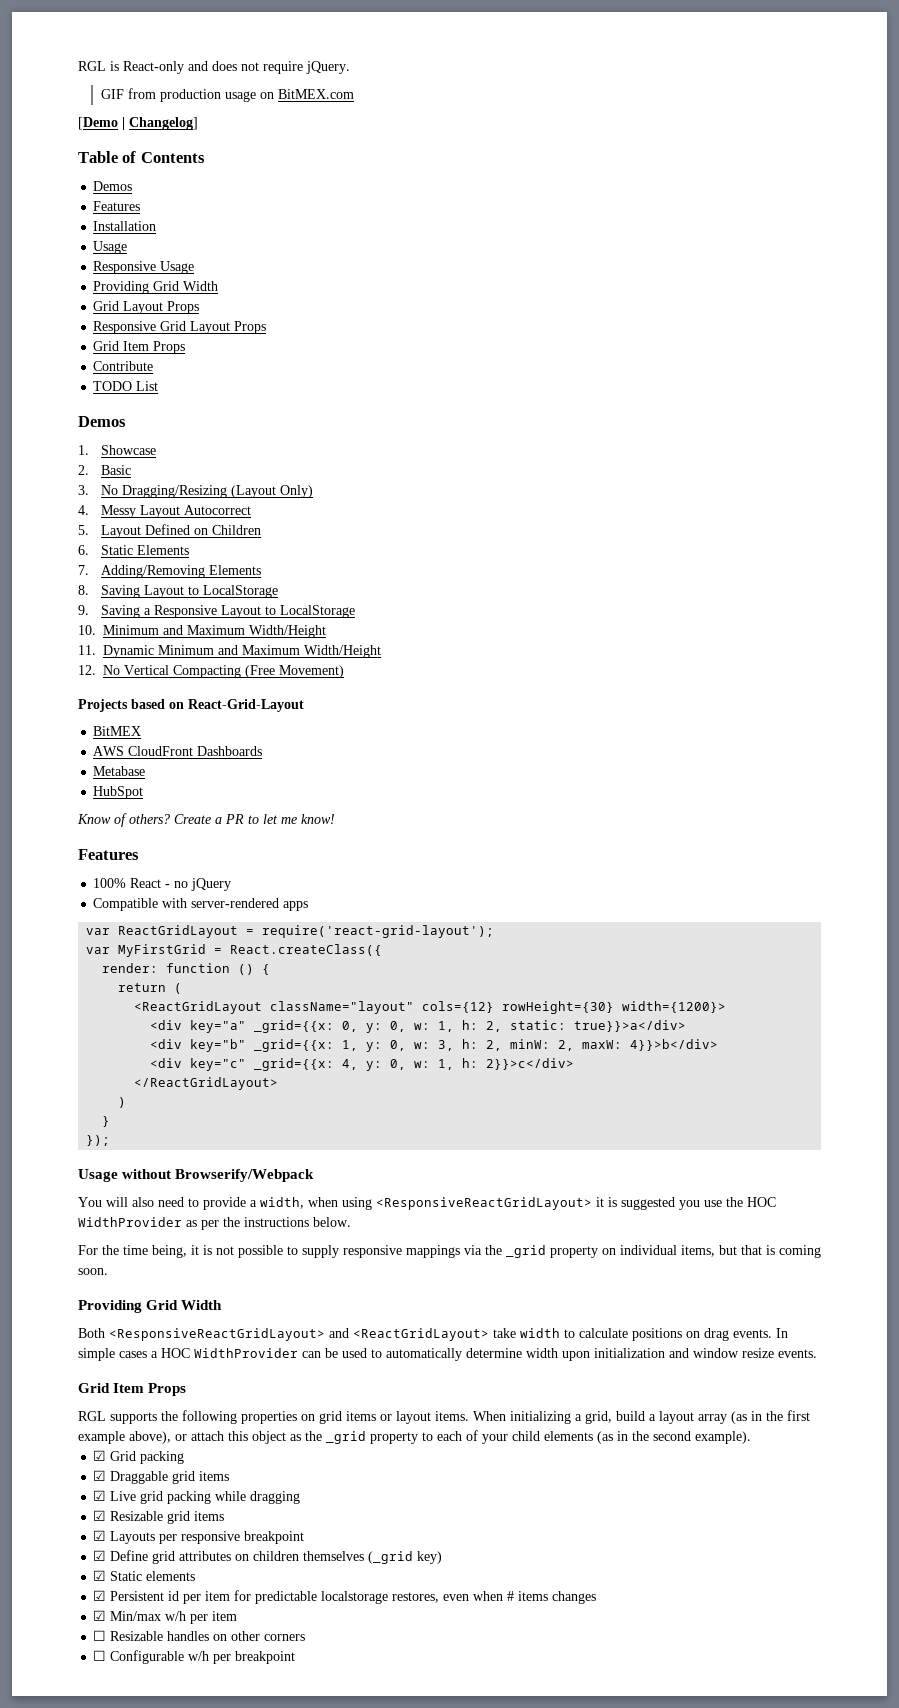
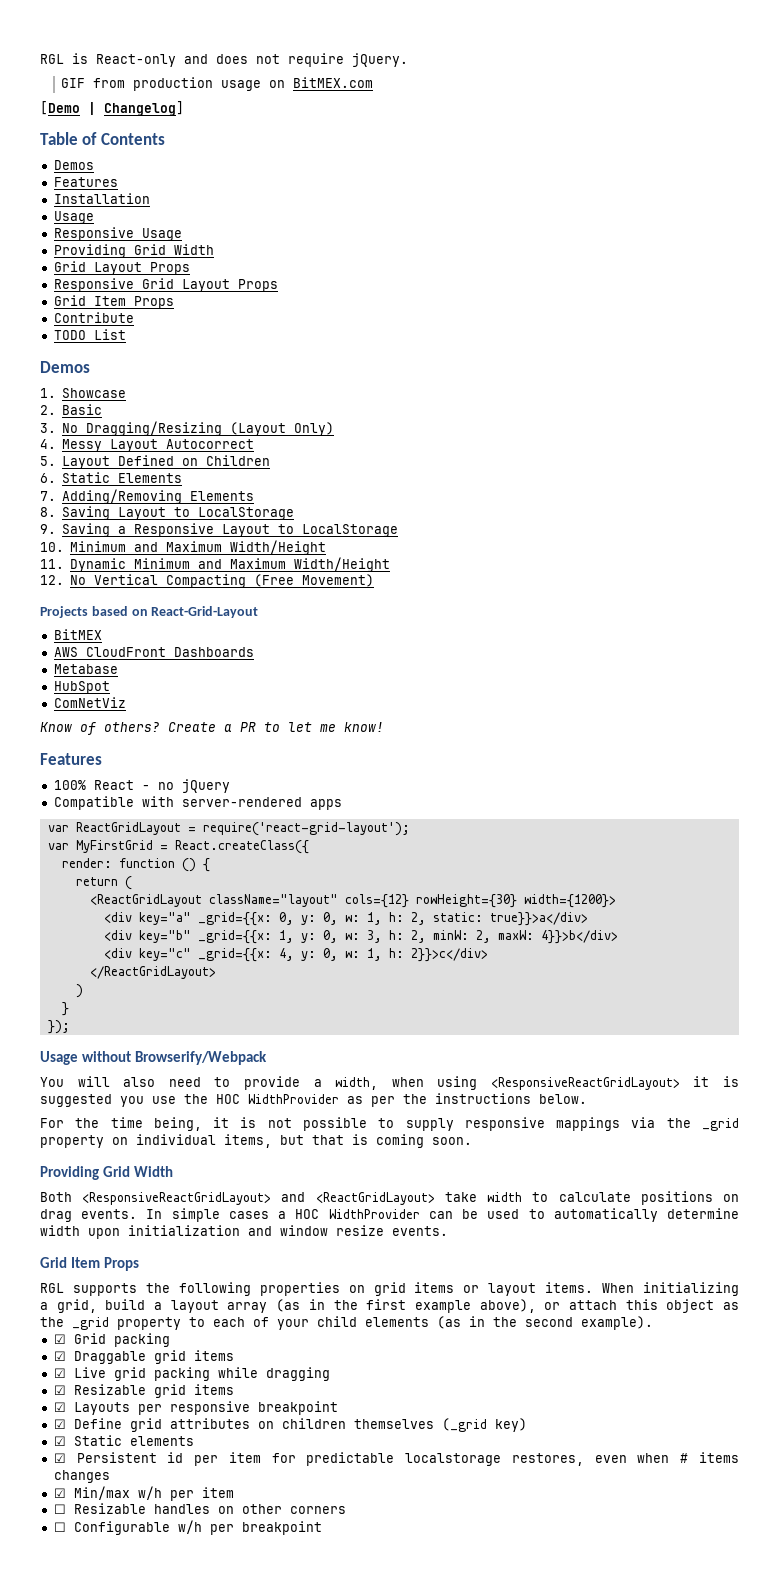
(144, 792) none -> [53,697,126,708] // ComNetViz

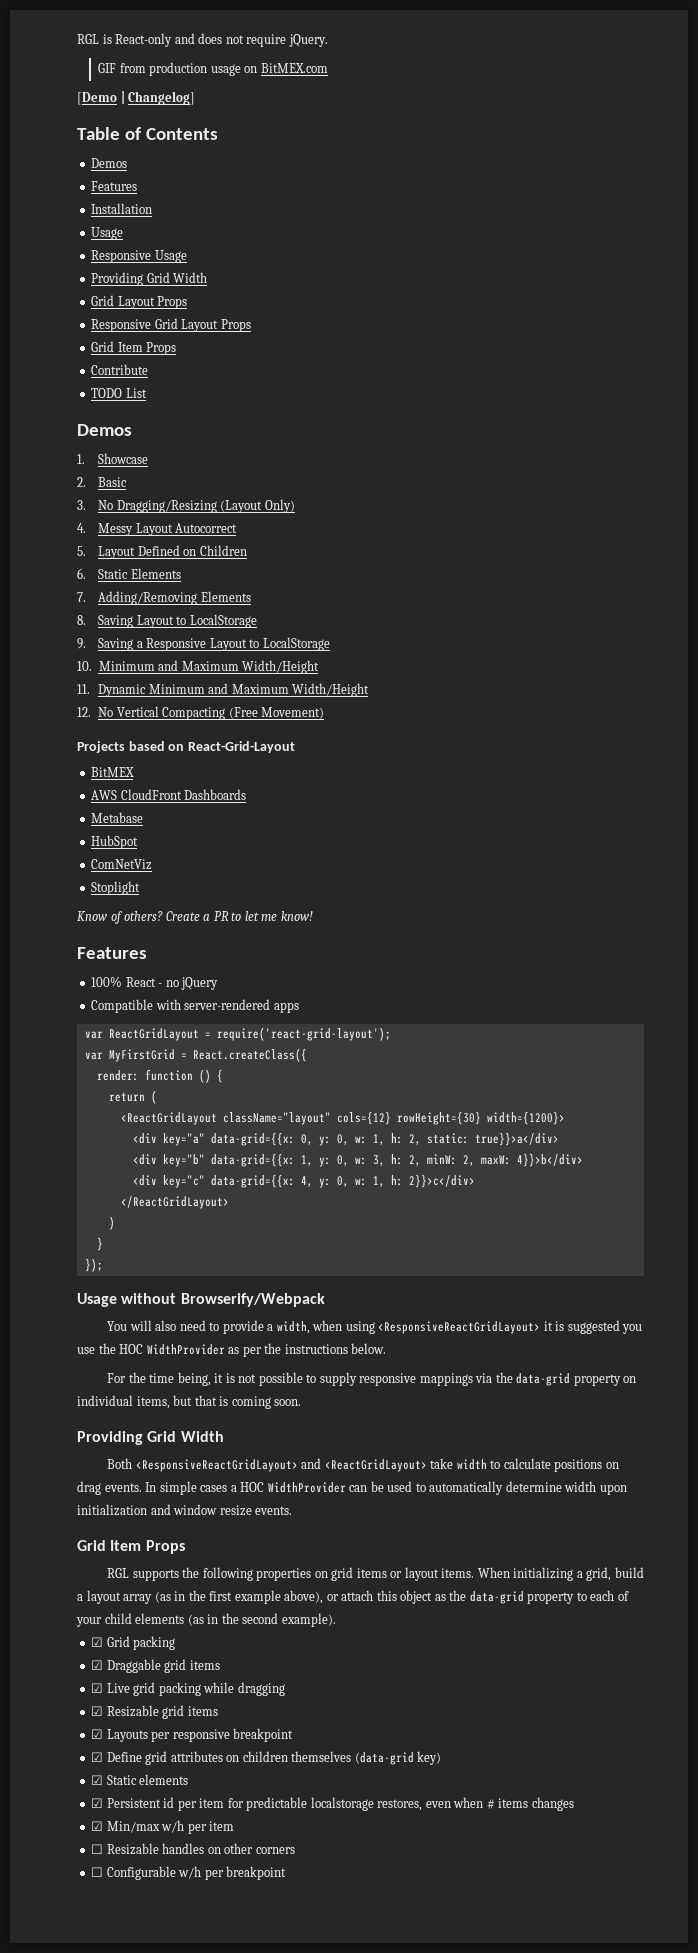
(126, 702) none -> [91,881,141,895] // Stoplight
[197,912,272,926] _grid={{x: -> [210,1132,295,1146] data-grid={{x:
[197,930,272,944] _grid={{x: -> [210,1153,295,1167] data-grid={{x:
[197,948,272,962] _grid={{x: -> [210,1174,295,1188] data-grid={{x:
[702,1118,740,1131] _grid -> [516,1373,571,1386] data-grid
[72,1317,109,1330] _grid -> [469,1591,524,1604] data-grid
[441,1418,487,1432] (_grid -> [354,1752,414,1765] (data-grid

